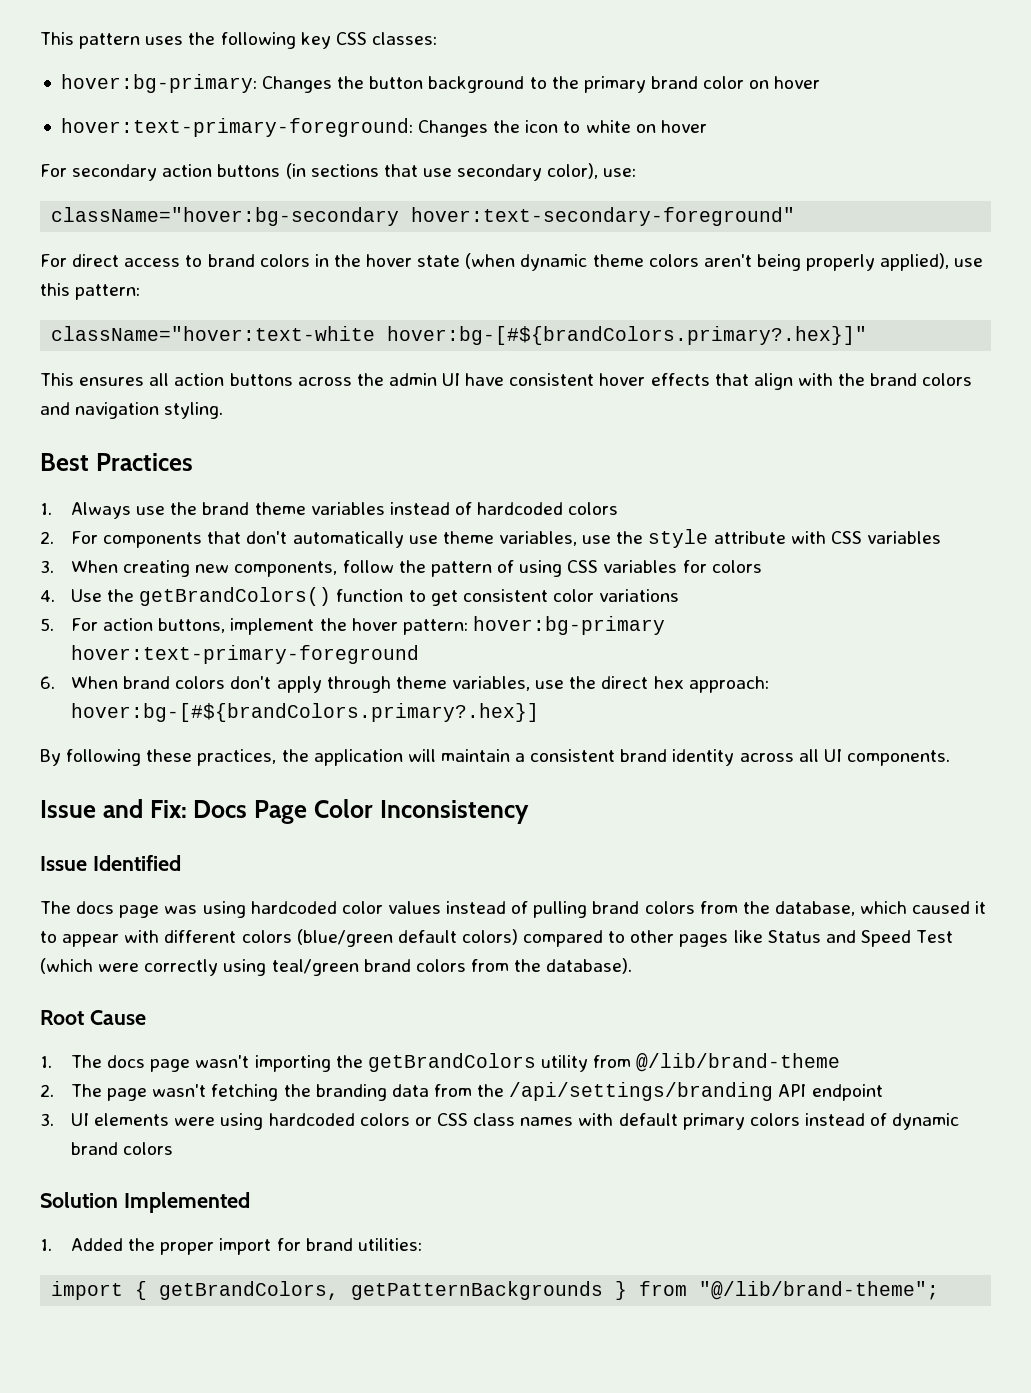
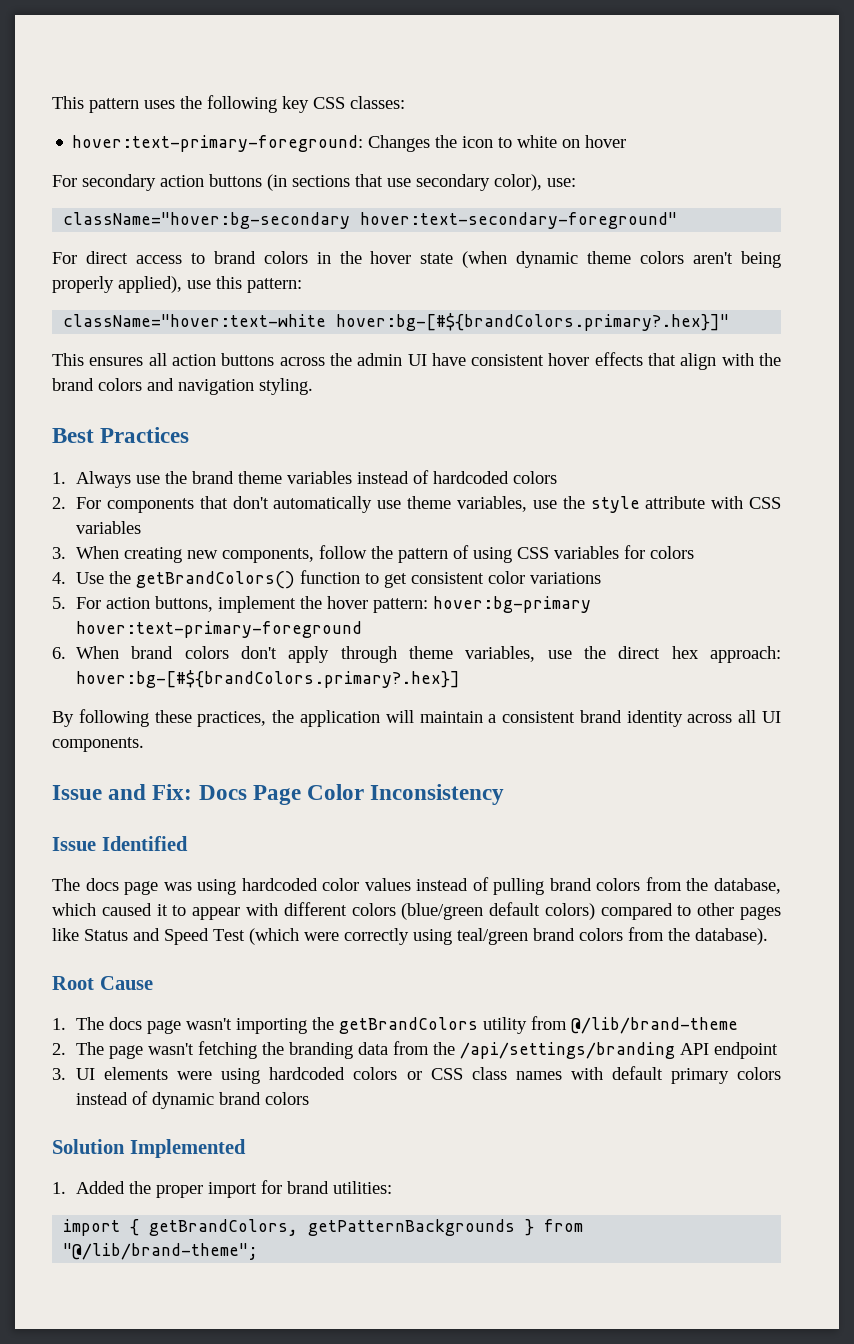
[60,74,821,93] // hover:bg-primary: Changes the button background to the primary brand color on hover -> (405, 102) none

